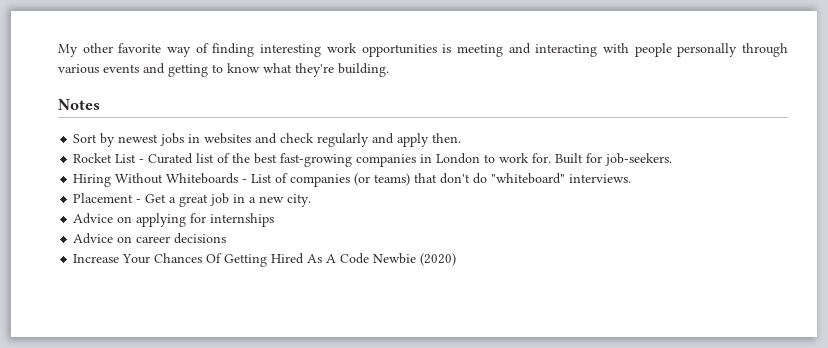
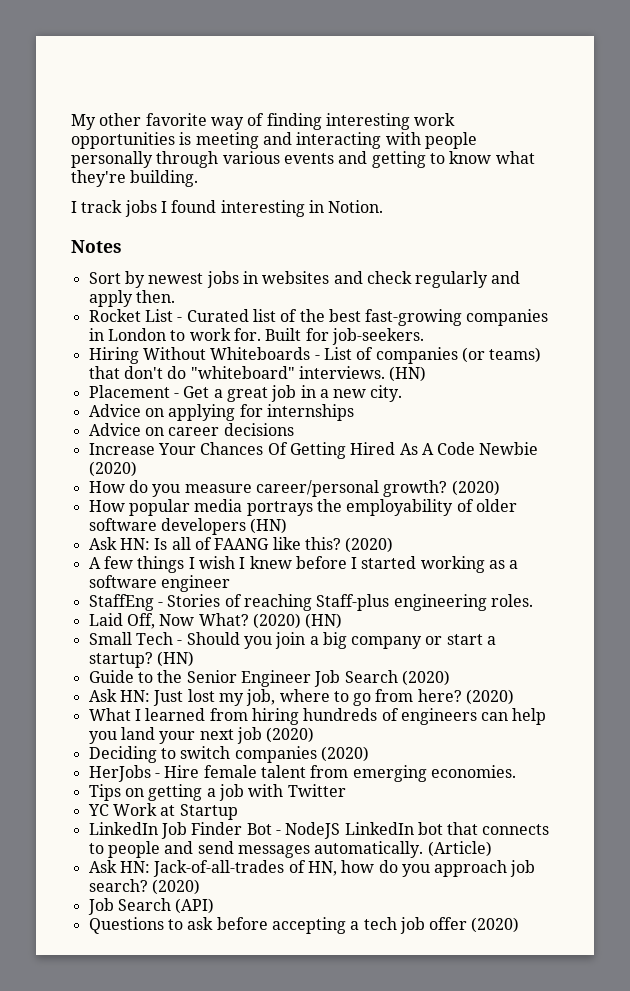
(389, 70) none -> [71,200,384,217] // I track jobs I found interesting in Notion.
(632, 178) none -> [389,366,427,382] (HN)
(457, 259) none -> [88,480,500,497] [88,499,517,516] [88,518,288,535] [88,537,394,553] [88,556,519,573] [88,575,230,592] [88,594,533,611] [88,613,343,629] [88,632,497,649] [88,651,194,668] [88,670,450,687] [88,689,515,706] [88,708,547,725] [88,727,315,744] [88,746,369,763] [88,765,516,782] [88,784,346,801] [87,803,238,820] [88,822,550,839] [88,841,492,858] [88,860,536,877] [88,879,200,895] [87,898,215,915] [88,917,520,934] // How do you measure career/personal growth? (2020) // How popular media portrays the employability of older software developers (HN) // Ask HN: Is all of FAANG like this? (2020) // A few things I wish I knew before I started working as a software engineer // StaffEng - Stories of reaching Staff-plus engineering roles. // Laid Off, Now What? (2020) (HN) // Small Tech - Should you join a big company or start a startup? (HN) // Guide to the Senior Engineer Job Search (2020) // Ask HN: Just lost my job, where to go from here? (2020) // What I learned from hiring hundreds of engineers can help you land your next job (2020) // Deciding to switch companies (2020) // HerJobs - Hire female talent from emerging economies. // Tips on getting a job with Twitter // YC Work at Startup // LinkedIn Job Finder Bot - NodeJS LinkedIn bot that connects to people and send messages automatically. (Article) // Ask HN: Jack-of-all-trades of HN, how do you approach job search? (2020) // Job Search (API) // Questions to ask before accepting a tech job offer (2020)

